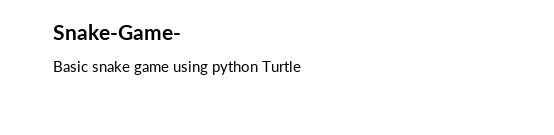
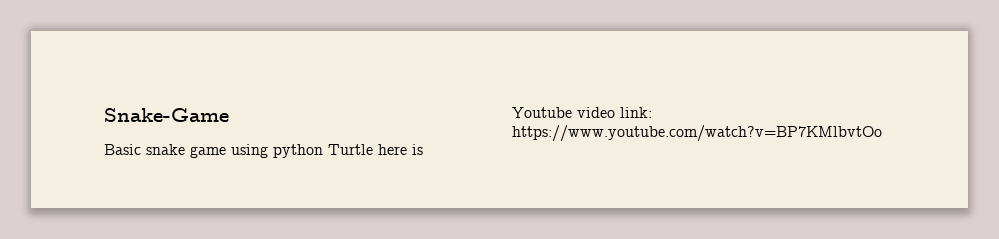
[53,24,181,40] Snake-Game- -> [104,108,229,122] Snake-Game
(301, 66) none -> [378,144,423,155] [512,107,652,118] [512,125,882,142] here is Youtube video link: https://www.youtube.com/watch?v=BP7KMlbvtOo

